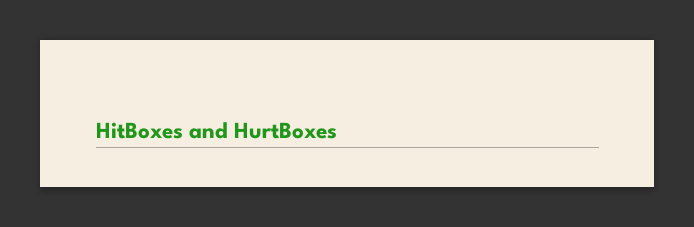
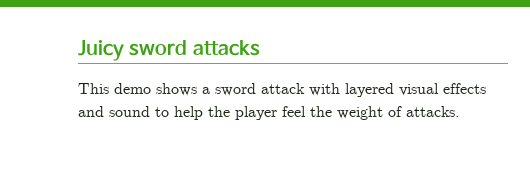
[96,122,338,139] HitBoxes and HurtBoxes -> [78,40,260,61] [78,83,486,97] [78,106,459,120] Juicy sword attacks // This demo shows a sword attack with layered visual effects and sound to help the player feel the weight of attacks.

